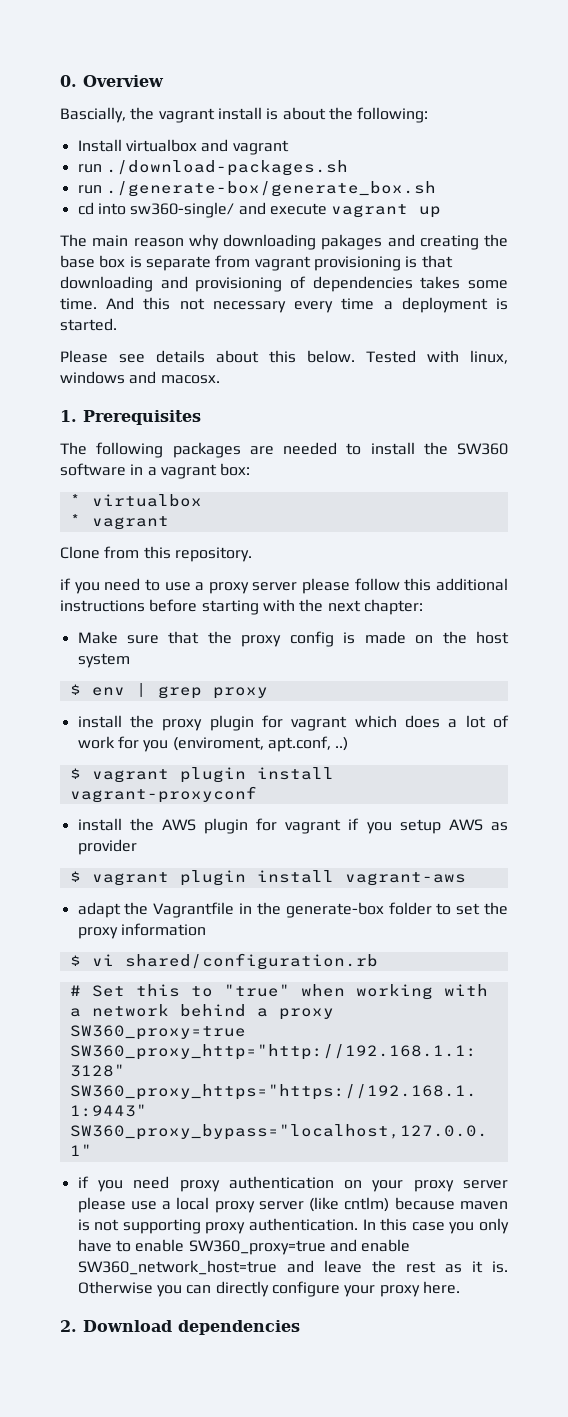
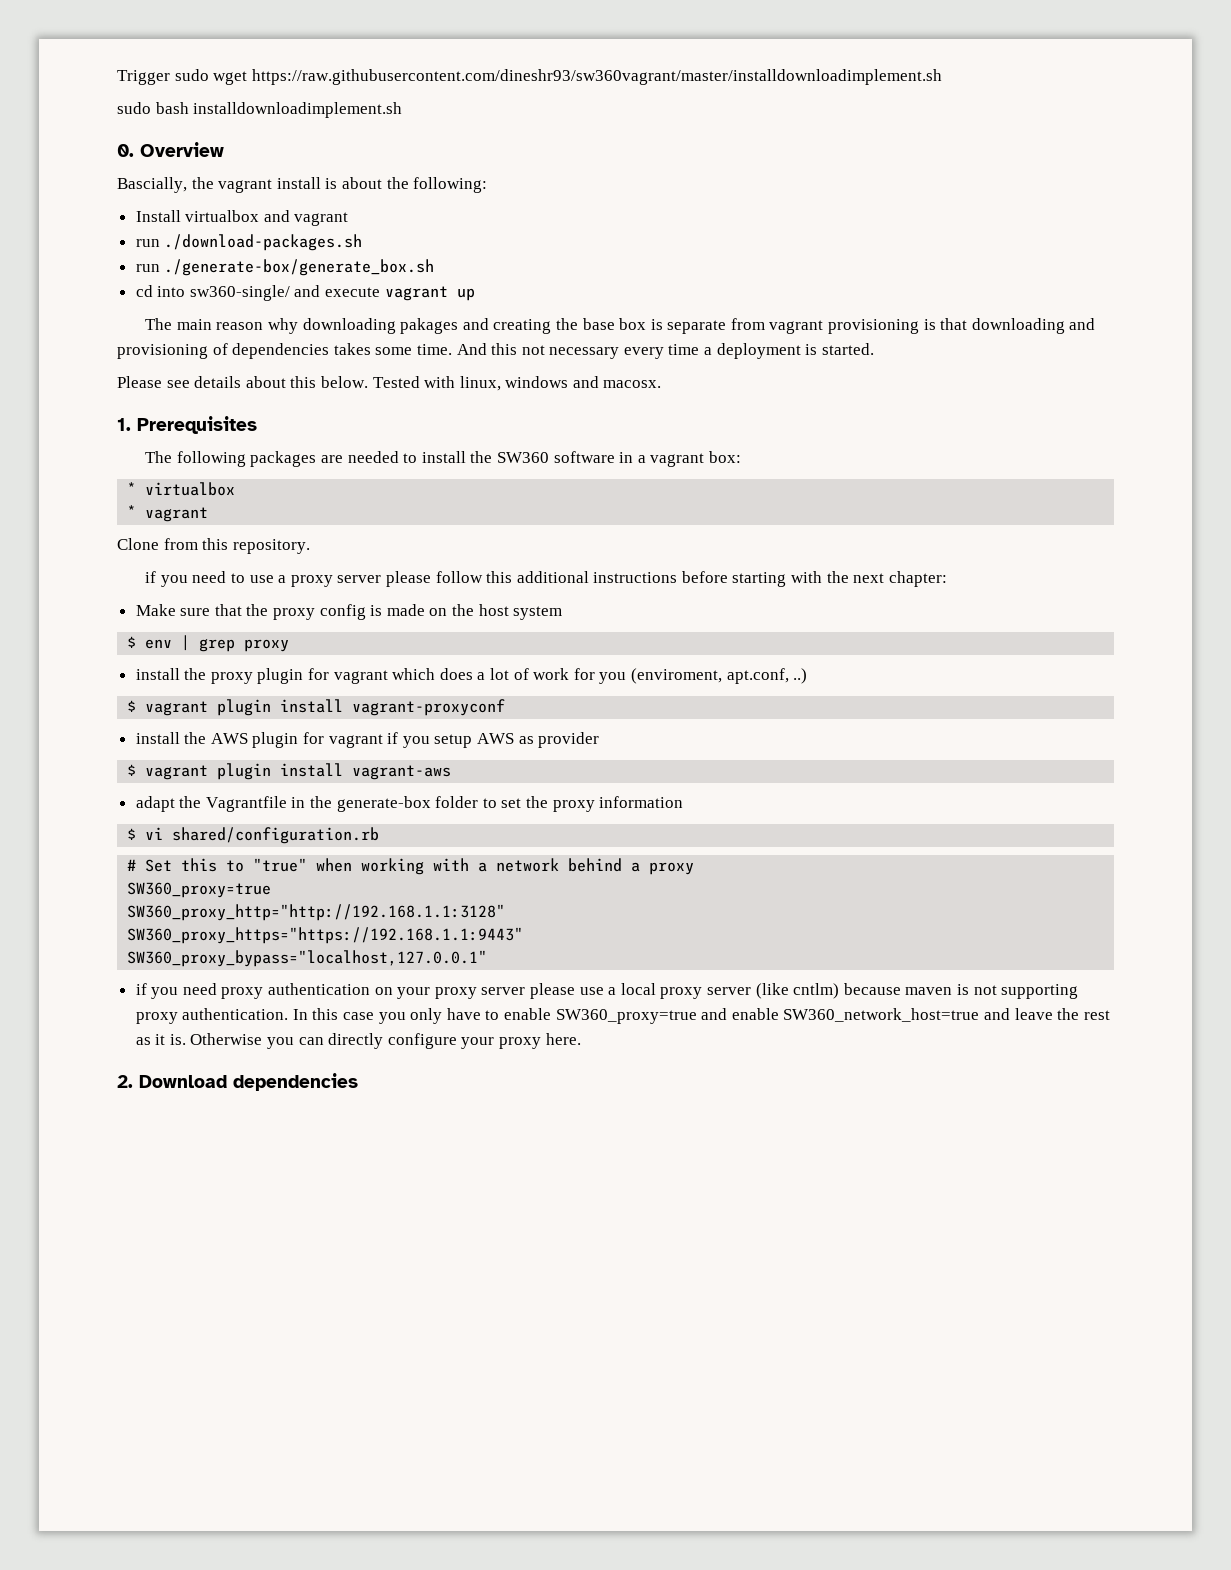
(60, 81) none -> [117,69,942,85] [117,102,403,118] Trigger sudo wget https://raw.githubusercontent.com/dineshr93/sw360vagrant/master/installdownloadimplement.sh // sudo bash installdownloadimplement.sh //

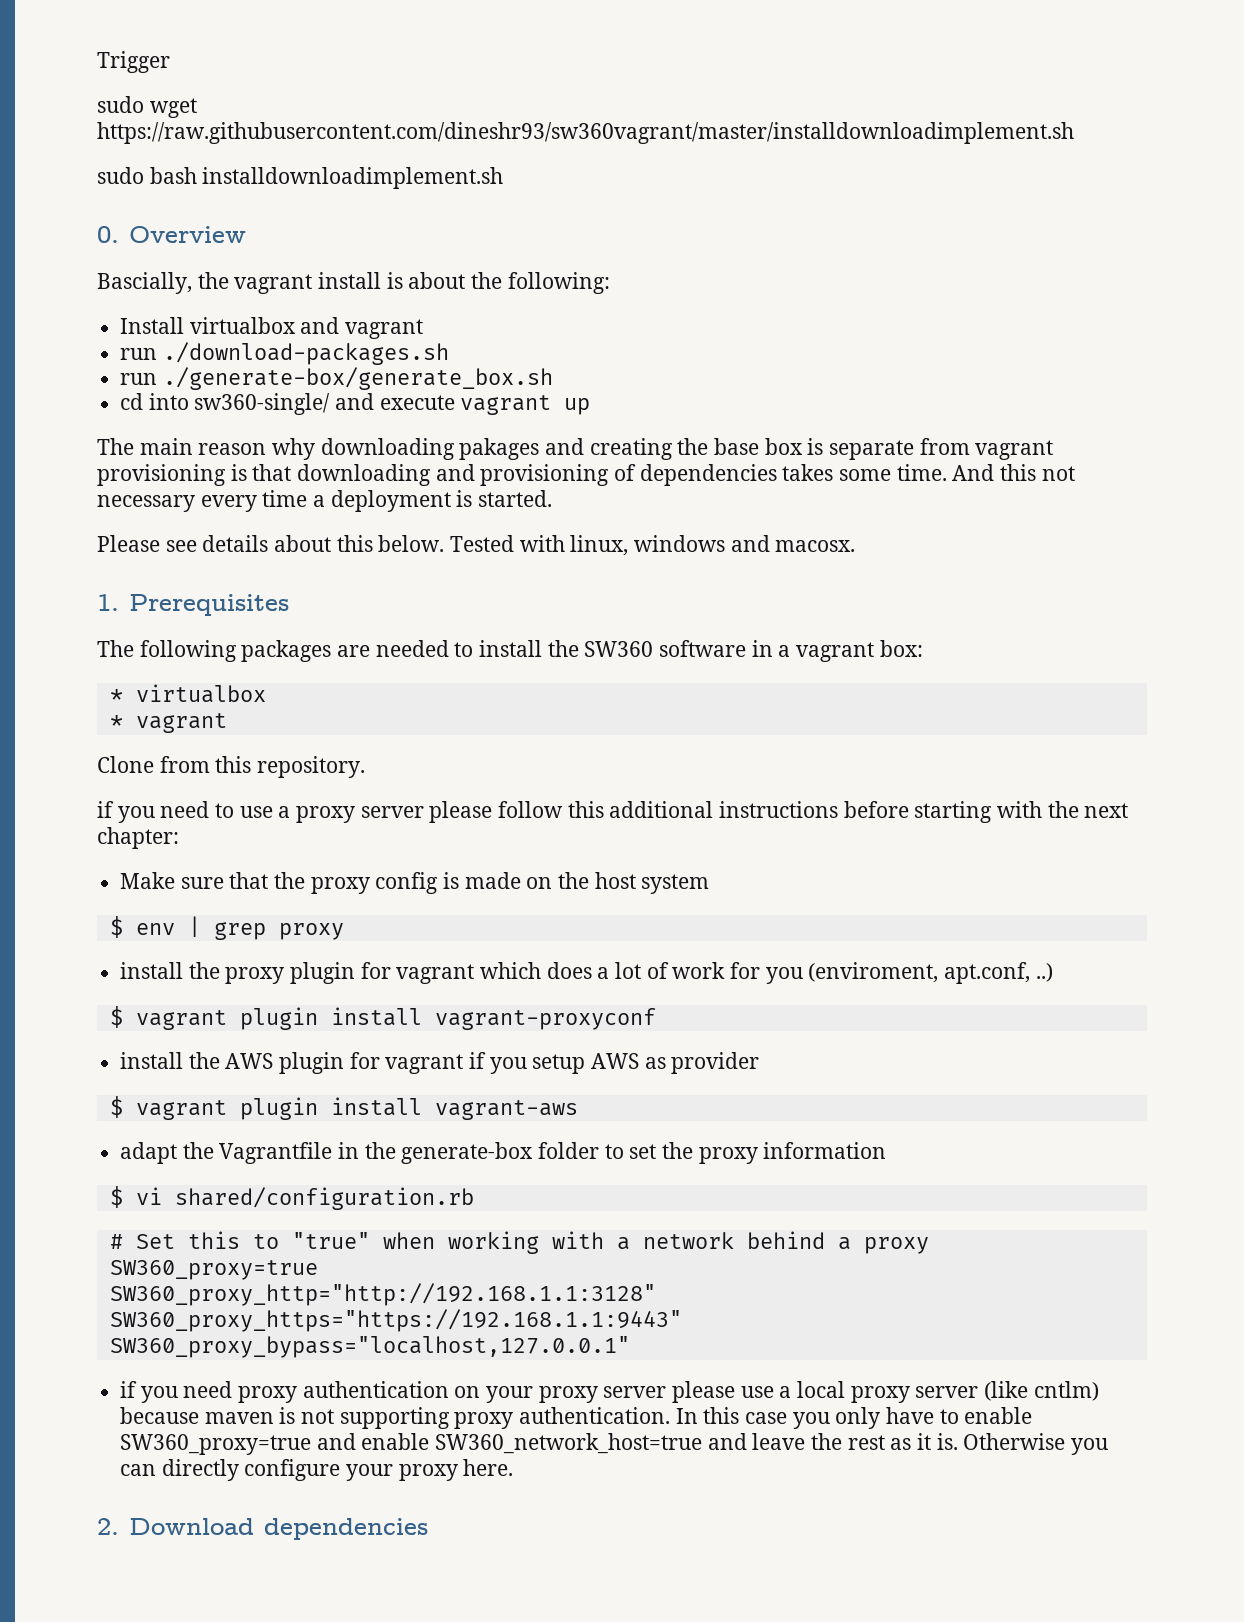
(170, 77) none -> (170, 62) //

